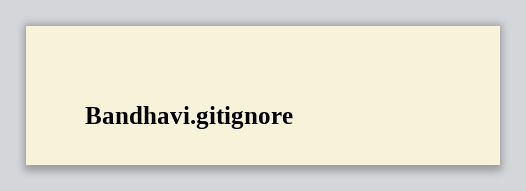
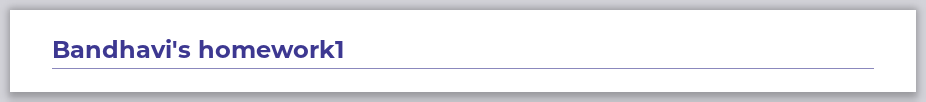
[85,106,293,129] Bandhavi.gitignore -> [52,39,344,58] Bandhavi's homework1

